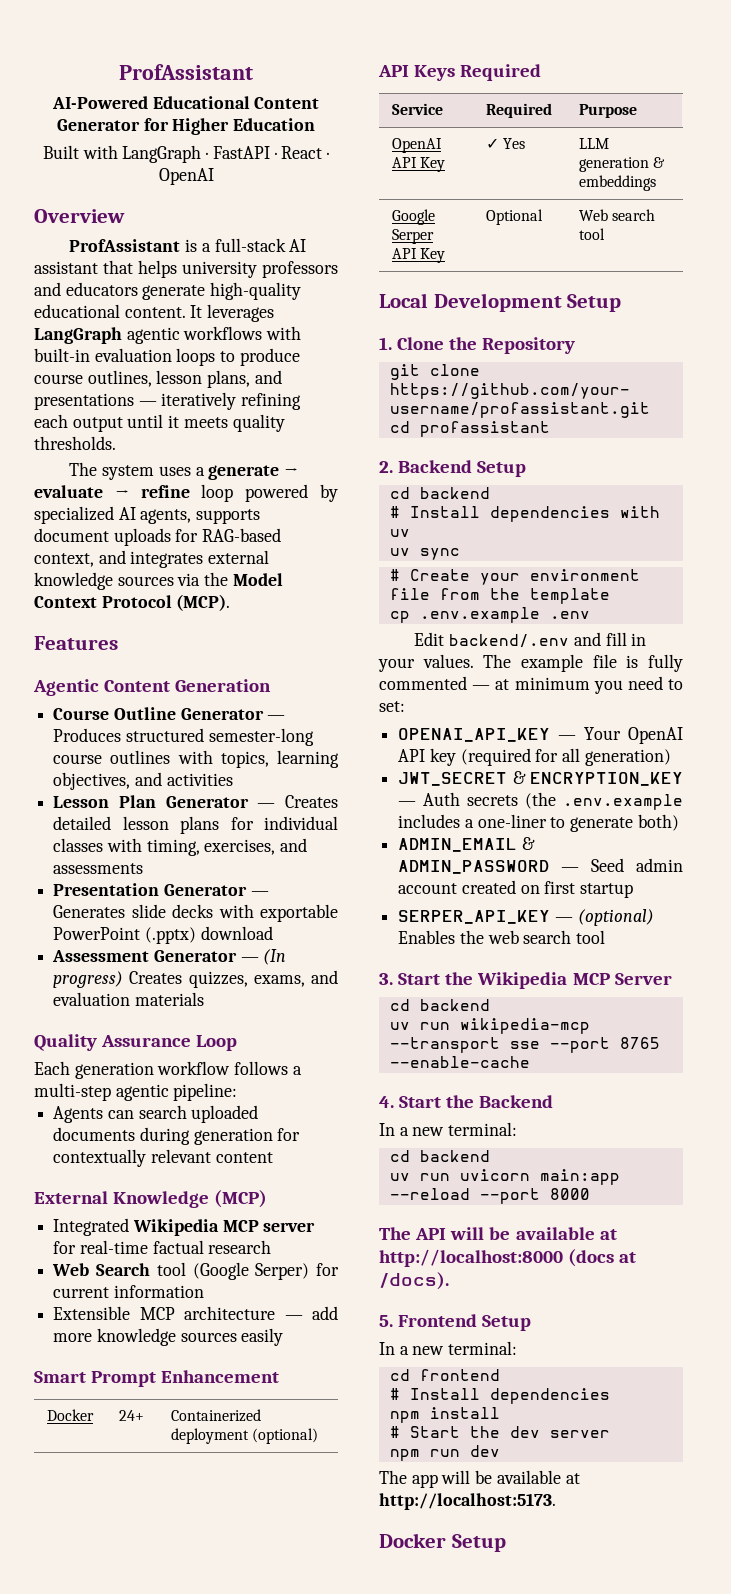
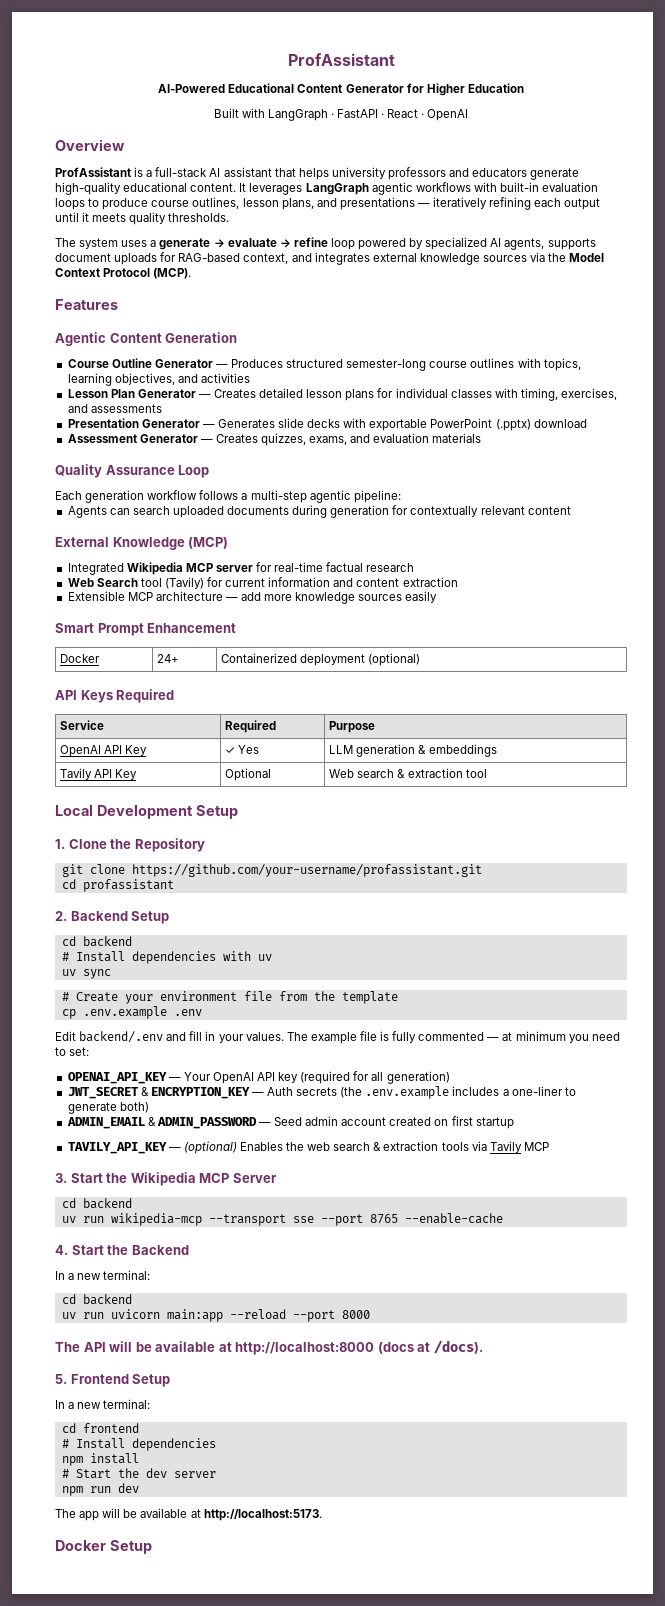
[263,949,287,965] [53,971,124,988] (In progress) -> (213, 441) none
[192,1262,310,1280] (Google Serper) -> [164,577,204,589] (Tavily)
(204, 1291) none -> [333,577,458,587] and content extraction
[391,209,435,225] [391,229,434,244] Google Serper -> [60,768,93,780] Tavily
(656, 215) none -> [397,768,463,778] & extraction
[398,910,551,924] SERPER_API_KEY -> [67,1142,167,1154] TAVILY_API_KEY
[576,930,606,944] tool -> [373,1141,549,1153] & extraction tools via Tavily MCP

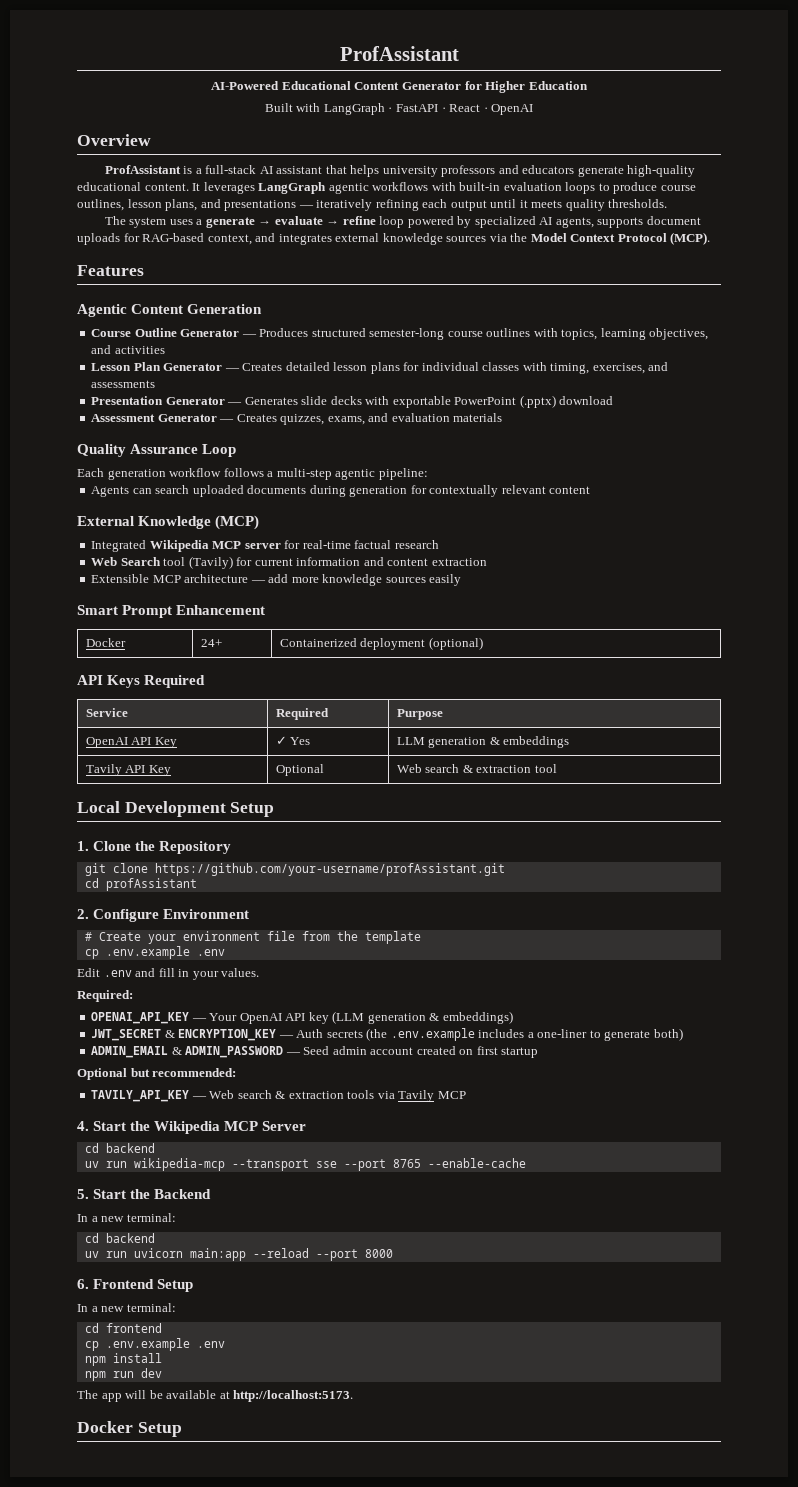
[131,864,482,877] [61,879,174,892] https://github.com/your-username/profassistant.git // cd profassistant -> [154,863,505,876] [84,878,197,891] https://github.com/your-username/profAssistant.git // cd profAssistant
[70,911,170,924] [61,936,132,947] [61,951,272,964] [61,969,111,979] Backend Setup // cd backend // # Install dependencies with uv // uv sync -> [93,909,250,922] Configure Environment
[79,1031,164,1043] backend/.env -> [103,970,132,977] .env
[286,1031,620,1044] [55,1047,90,1056] The example file is fully commented — at minimum you need to set: -> [77,990,133,1002] // Required:
[300,1071,450,1084] (required for all generation) -> [332,1011,513,1024] (LLM generation & embeddings)
(514, 1123) none -> [77,1068,237,1080] // Optional but recommended:
[183,1141,331,1154] (optional) Enables the web -> [209,1090,235,1099] Web
[55,1173,67,1183] 3. -> [77,1121,89,1131] 4.
[55,1245,68,1255] 4. -> [77,1189,89,1199] 5.
[55,1340,483,1355] [55,1374,67,1384] The API will be available at http://localhost:8000 (docs at /docs). // 5. -> [77,1279,89,1289] 6.
[61,1438,216,1451] # Install dependencies -> [84,1338,225,1351] cp .env.example .env
[61,1468,216,1479] // # Start the dev server -> (162, 1358) none

